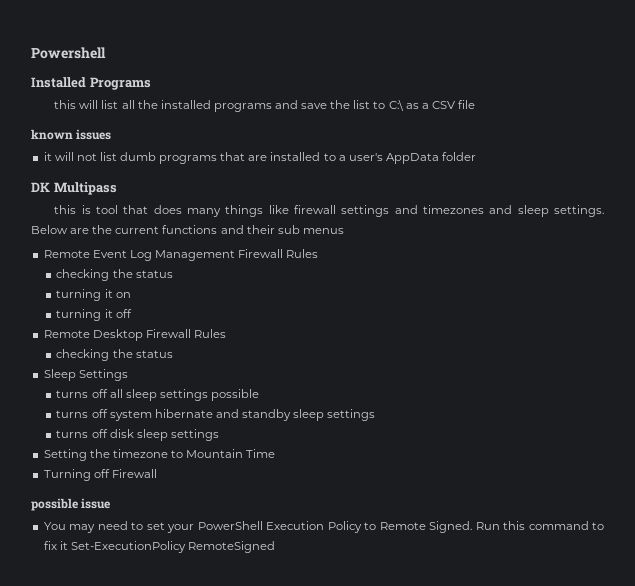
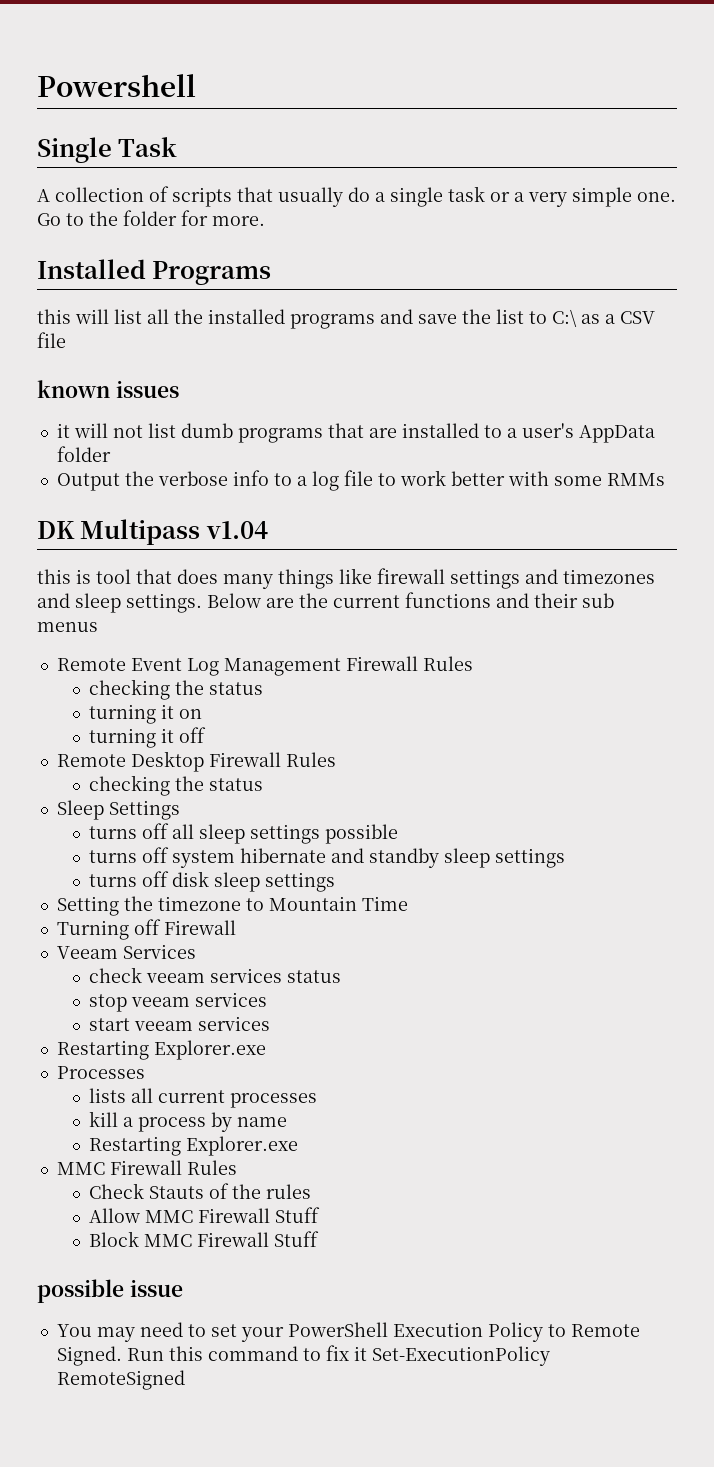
(106, 53) none -> [37,137,178,163] [37,186,676,207] [37,210,265,226] // Single Task // A collection of scripts that usually do a single task or a very simple one. Go to the folder for more.
(477, 156) none -> [56,470,665,491] // Output the verbose info to a log file to work better with some RMMs
(117, 188) none -> [205,521,268,539] v1.04
(157, 473) none -> [56,944,196,959] [88,967,341,983] [88,992,267,1012] [88,1016,270,1031] [56,1040,266,1060] [56,1066,145,1079] [88,1088,317,1108] [88,1111,287,1132] [88,1136,298,1156] [56,1160,237,1175] [88,1183,311,1199] [88,1207,320,1223] [88,1231,319,1247] // Veeam Services // check veeam services status // stop veeam services // start veeam services // Restarting Explorer.exe // Processes // lists all current processes // kill a process by name // Restarting Explorer.exe // MMC Firewall Rules // Check Stauts of the rules // Allow MMC Firewall Stuff // Block MMC Firewall Stuff

